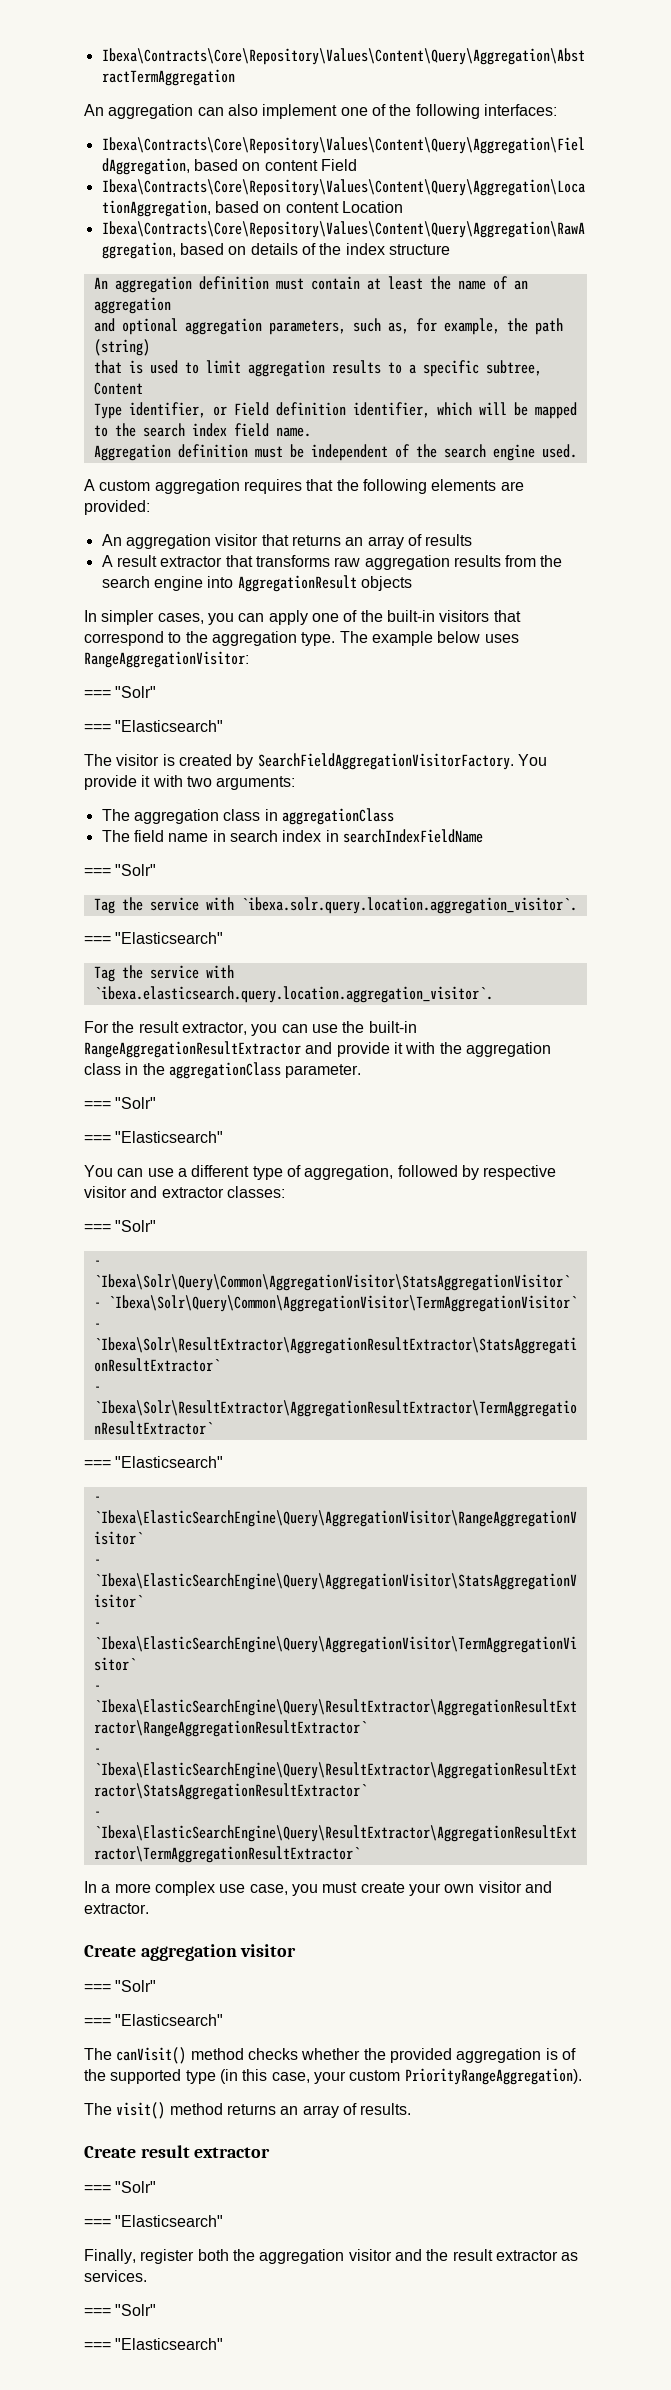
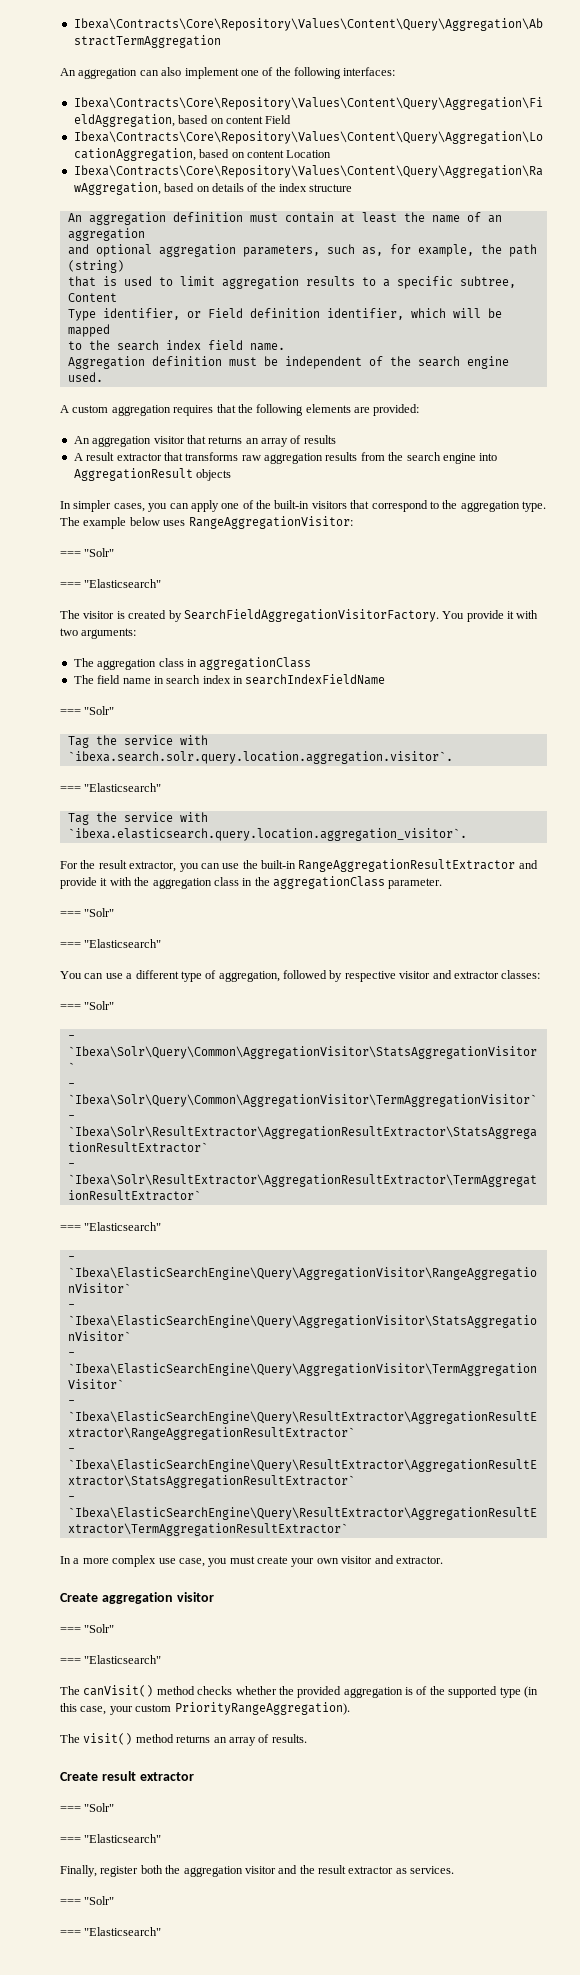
[240,897,577,914] `ibexa.solr.query.location.aggregation_visitor`. -> [67,751,453,764] `ibexa.search.solr.query.location.aggregation.visitor`.

